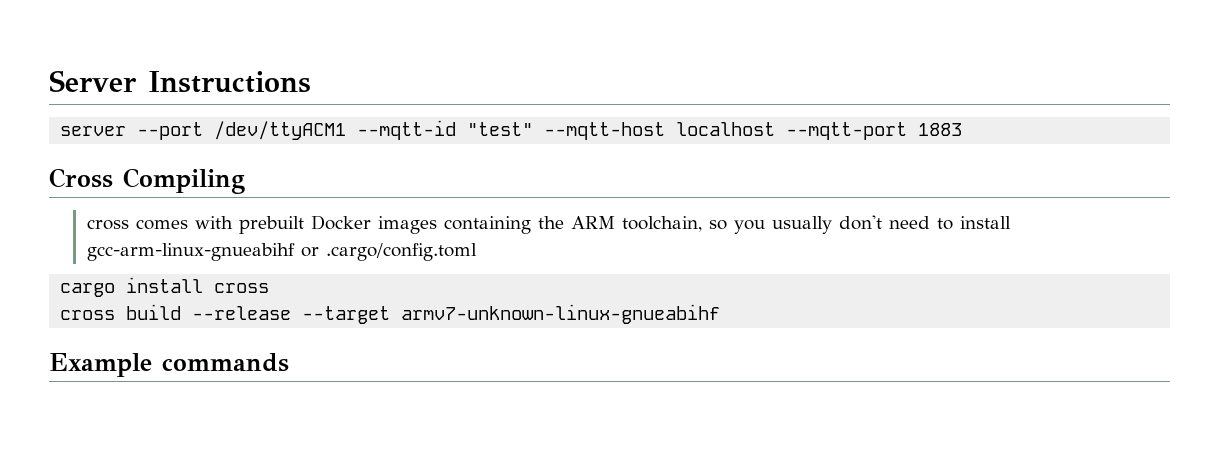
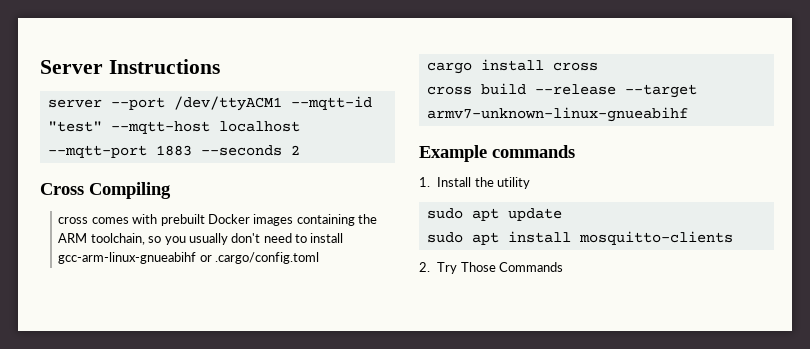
(963, 129) none -> [200,145,300,156] --seconds 2
(289, 362) none -> [419,177,531,189] [426,208,562,221] [426,231,733,245] [419,262,564,274] // 1. Install the utility // sudo apt update // sudo apt install mosquitto-clients // 2. Try Those Commands

